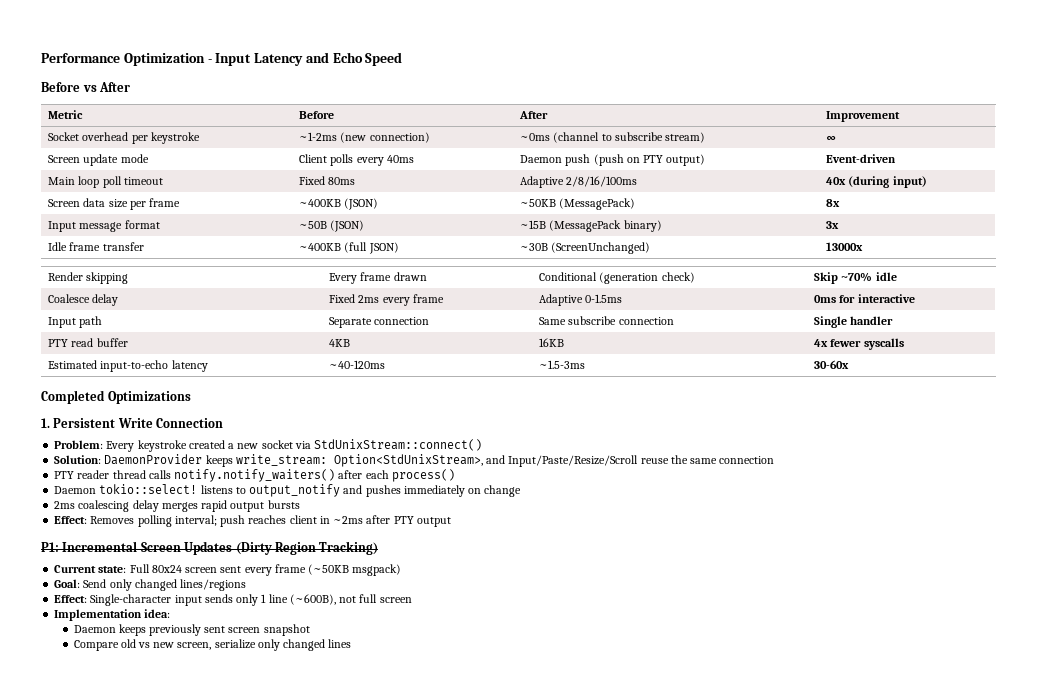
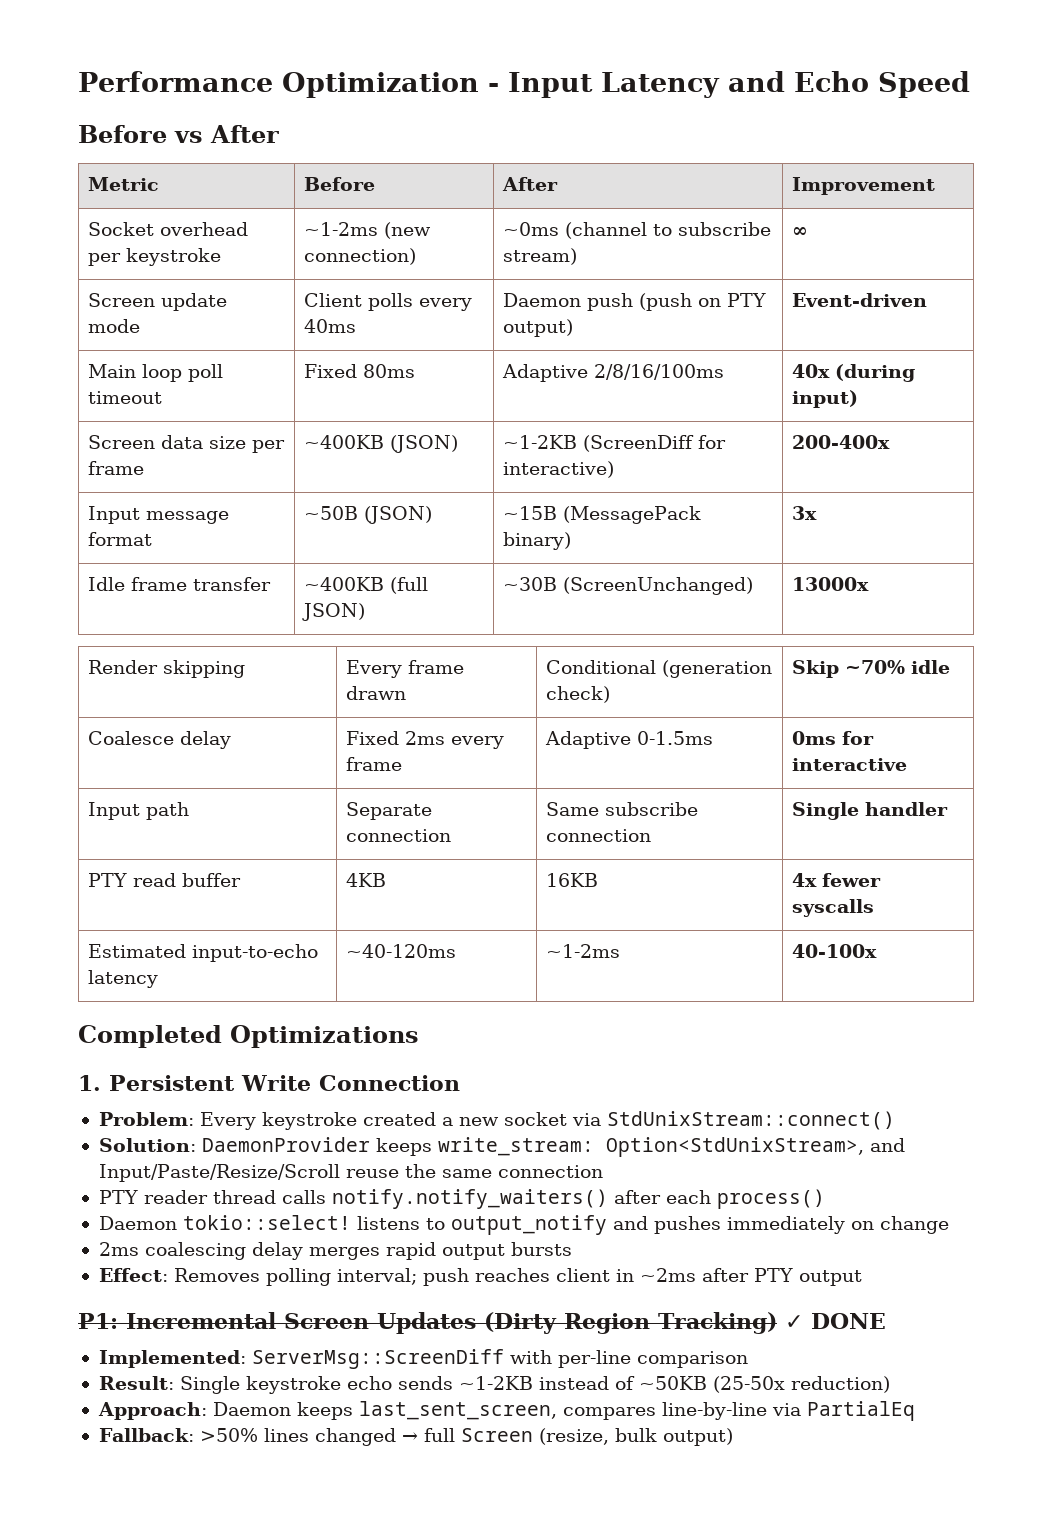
[520,198,636,210] [826,199,841,207] ~50KB (MessagePack) | 8x -> [503,435,727,452] [503,461,615,478] [792,435,891,449] ~1-2KB (ScreenDiff for interactive) | 200-400x
[539,360,586,369] [814,360,850,369] ~1.5-3ms | 30-60x -> [546,944,621,958] [792,944,878,958] ~1-2ms | 40-100x
[54,564,402,576] [54,579,247,591] [54,594,412,606] [54,609,171,621] [73,624,310,636] [73,639,352,651] // Current state: Full 80x24 screen sent every frame (~50KB msgpack) // Goal: Send only changed lines/regions // Effect: Single-character input sends only 1 line (~600B), not full screen // Implementation idea: // Daemon keeps previously sent screen snapshot // Compare old vs new screen, serialize only changed lines -> [784,1313,886,1329] [98,1349,748,1369] [98,1376,890,1394] [97,1401,915,1421] [98,1428,733,1446] ✓ DONE // Implemented: ServerMsg::ScreenDiff with per-line comparison // Result: Single keystroke echo sends ~1-2KB instead of ~50KB (25-50x reduction) // Approach: Daemon keeps last_sent_screen, compares line-by-line via PartialEq // Fallback: >50% lines changed → full Screen (resize, bulk output)

